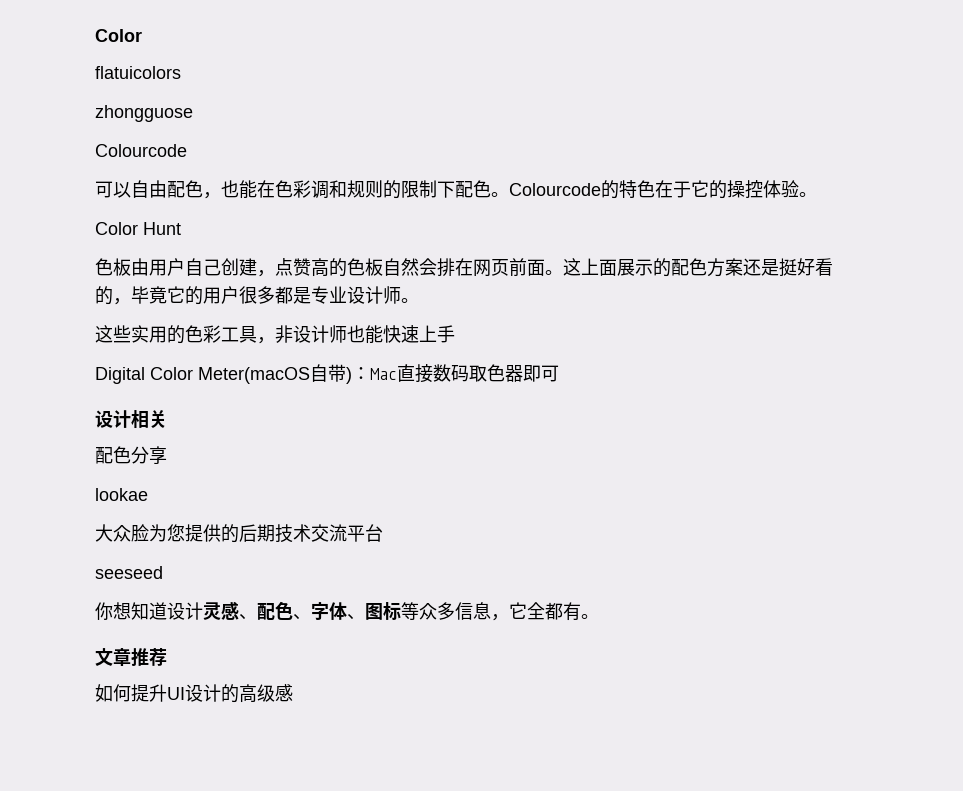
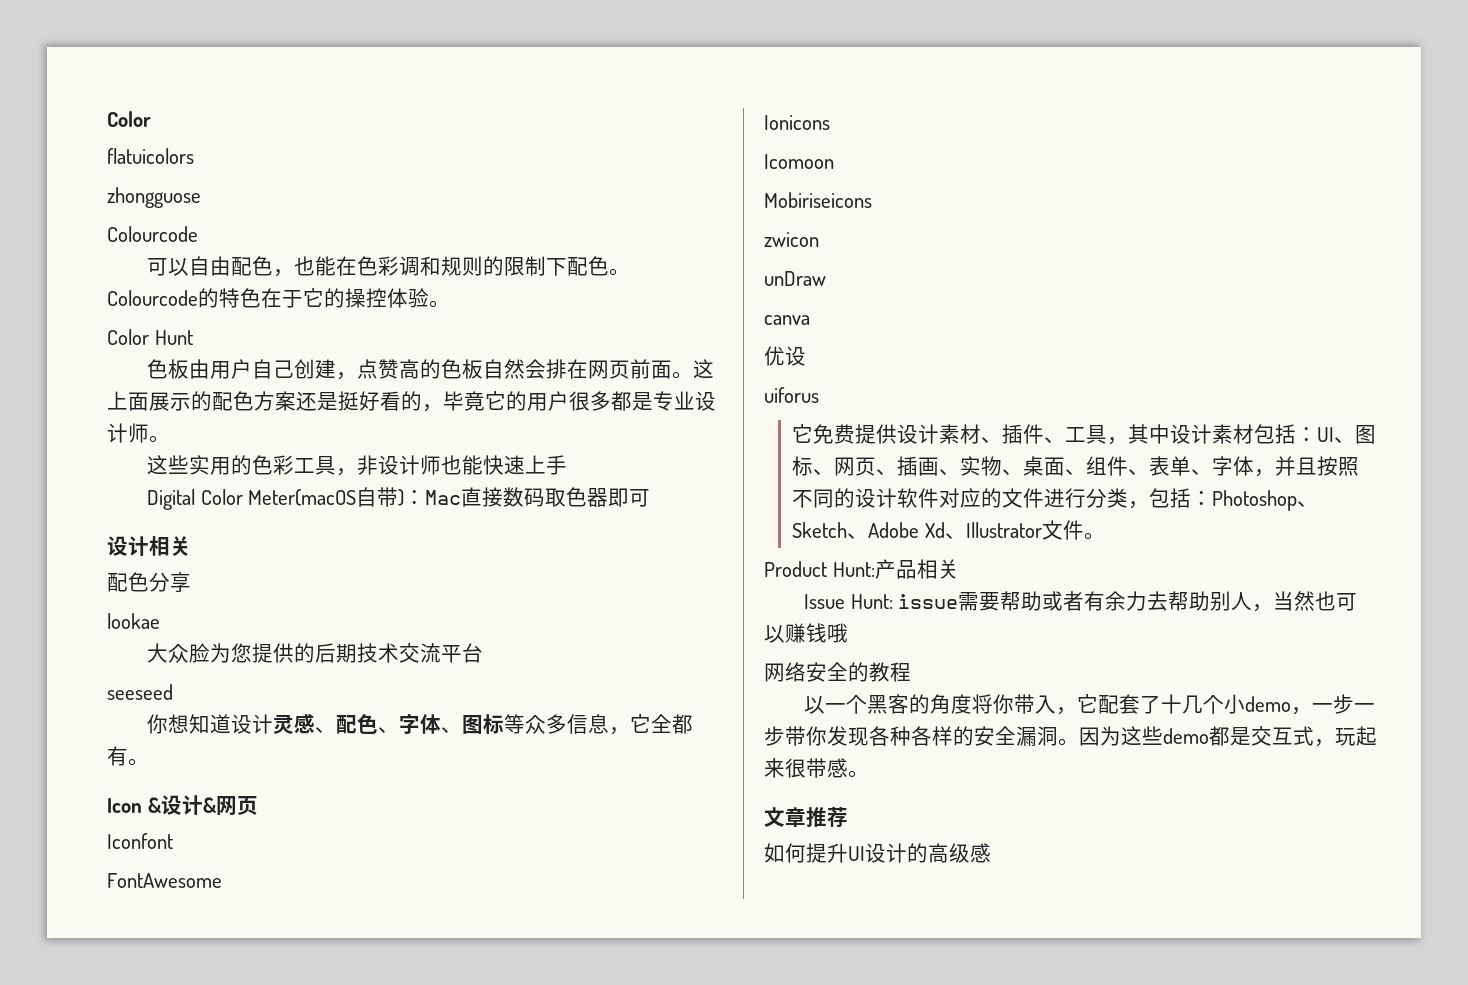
(599, 616) none -> [107,795,258,816] [107,833,173,849] [107,873,222,888] [764,115,830,130] [764,154,834,169] [764,192,872,208] [764,232,819,247] [764,271,826,286] [764,315,810,325] [764,346,806,366] [764,387,819,403] [792,424,1377,445] [792,456,1360,477] [792,488,1319,511] [792,520,1105,540] [764,559,959,579] [804,591,1358,612] [764,623,848,643] [764,662,911,682] [804,694,1376,715] [764,726,1377,747] [764,758,869,778] // Icon &设计&网页 // Iconfont // FontAwesome // Ionicons // Icomoon // Mobiriseicons // zwicon // unDraw // canva // 优设 // uiforus // 它免费提供设计素材、插件、工具，其中设计素材包括：UI、图标、网页、插画、实物、桌面、组件、表单、字体，并且按照不同的设计软件对应的文件进行分类，包括：Photoshop、Sketch、Adobe Xd、Illustrator文件。 // Product Hunt:产品相关 // Issue Hunt: issue需要帮助或者有余力去帮助别人，当然也可以赚钱哦 // 网络安全的教程 // 以一个黑客的角度将你带入，它配套了十几个小demo，一步一步带你发现各种各样的安全漏洞。因为这些demo都是交互式，玩起来很带感。

